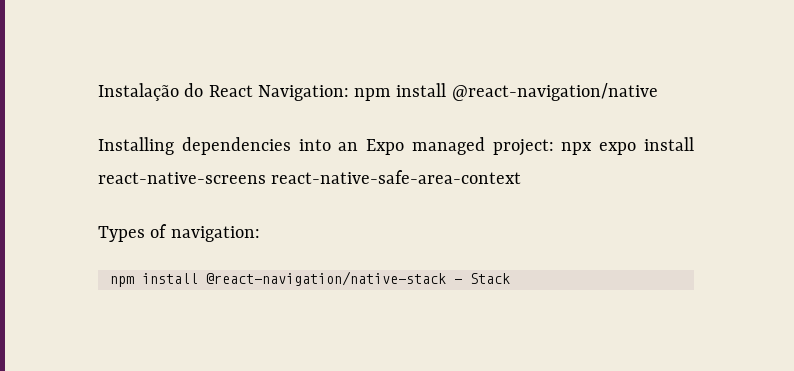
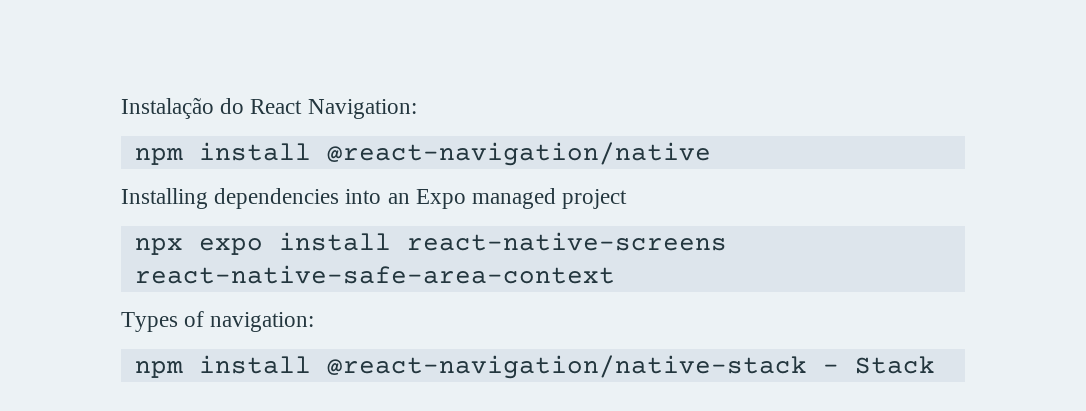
(349, 93) none -> (417, 109) //
[492,139,554,156] project: -> [562,189,628,209] project //

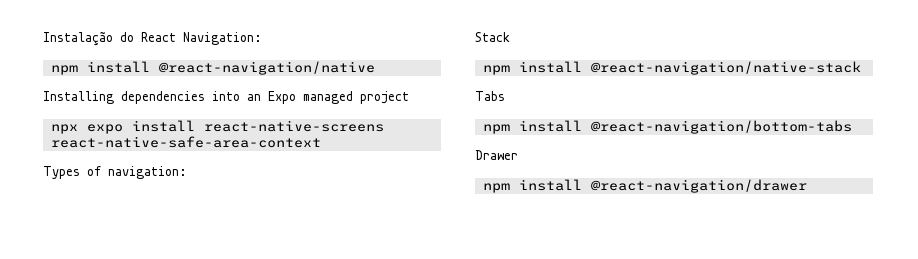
(315, 322) none -> [475,32,510,42] // Stack
[822,356,935,374] - Stack -> [475,91,505,101] [482,120,852,134] [475,150,518,160] [482,179,807,193] // Tabs // npm install @react-navigation/bottom-tabs // Drawer // npm install @react-navigation/drawer

